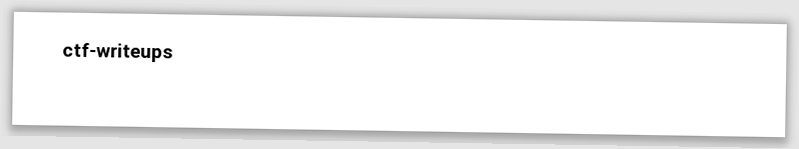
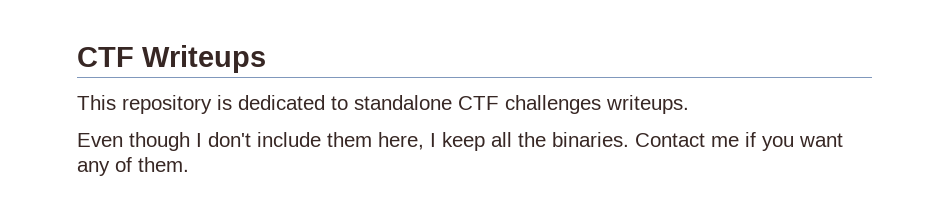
[62,42,173,63] ctf-writeups -> [77,45,266,73] [77,95,689,114] [77,132,843,151] [77,157,189,176] CTF Writeups // This repository is dedicated to standalone CTF challenges writeups. // Even though I don't include them here, I keep all the binaries. Contact me if you want any of them.

